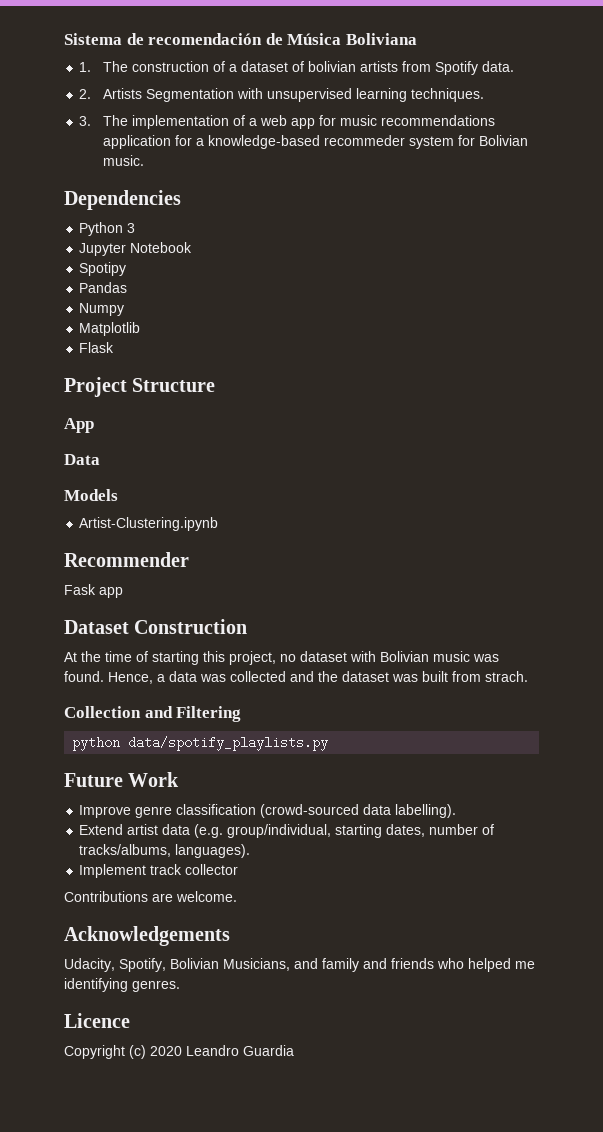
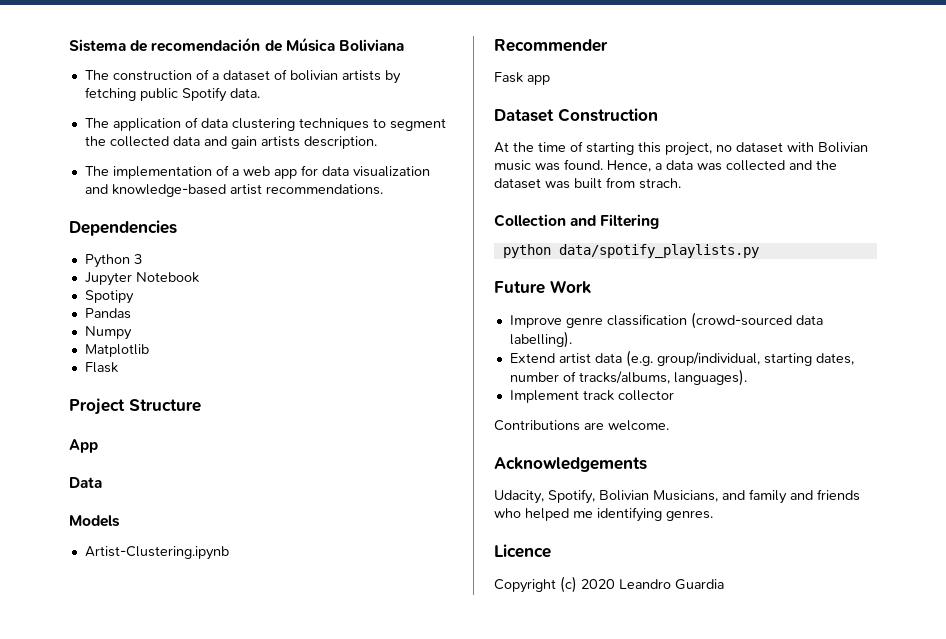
[79,62,92,72] 1. -> (404, 45) none
[401,61,431,72] from -> [384,70,401,84] [84,87,178,101] by fetching public
[79,88,484,102] [79,116,92,126] 2. Artists Segmentation with unsupervised learning techniques. // 3. -> [84,117,446,131] [84,136,377,149] The application of data clustering techniques to segment the collected data and gain artists description. //
[339,115,495,126] [102,135,528,149] [102,155,144,166] music recommendations application for a knowledge-based recommeder system for Bolivian music. -> [321,166,430,177] [84,184,383,197] data visualization and knowledge-based artist recommendations.

